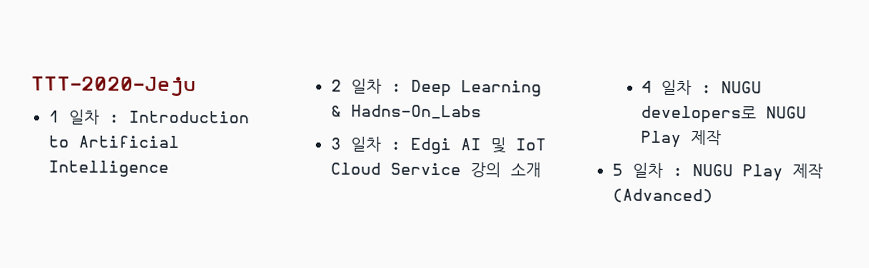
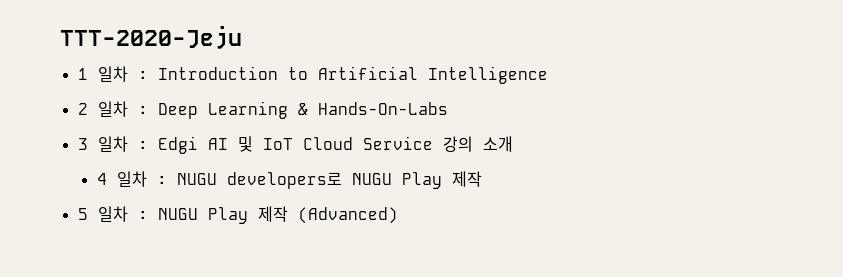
[350,104,482,120] Hadns-On_Labs -> [317,102,448,115] Hands-On-Labs

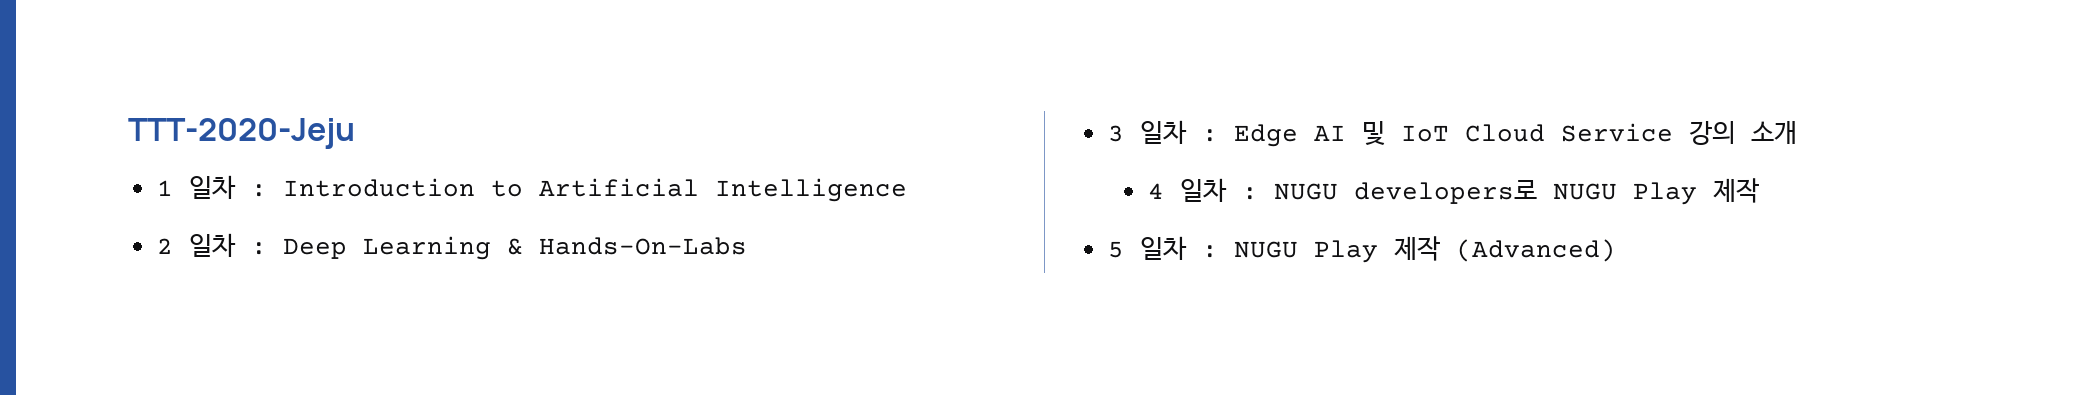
[157,136,198,154] Edgi -> [1233,124,1298,147] Edge

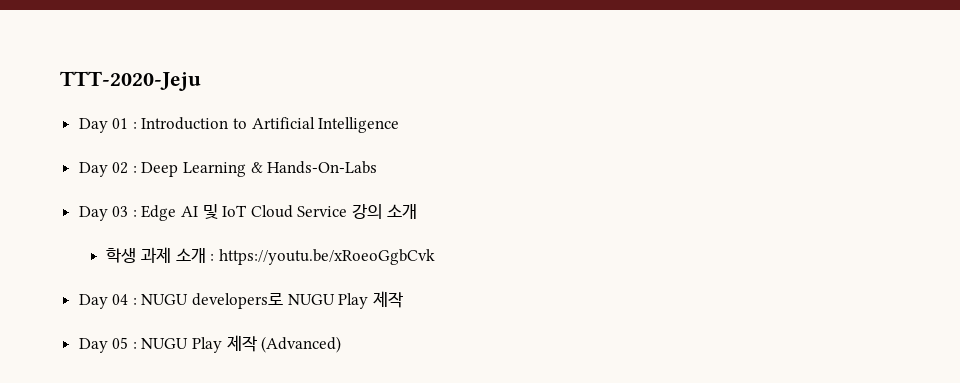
[156,175,236,199] 1 일차 -> [78,118,129,133] Day 01
[156,233,236,257] 2 일차 -> [78,162,129,177] Day 02
[1107,120,1187,144] 3 일차 -> [78,206,129,221] Day 03
[1147,178,1227,202] 4 일차 -> [106,247,435,265] [78,294,129,309] 학생 과제 소개 : https://youtu.be/xRoeoGgbCvk // Day 04
[1107,236,1187,260] 5 일차 -> [78,337,129,353] Day 05

